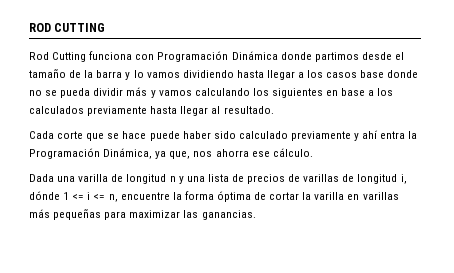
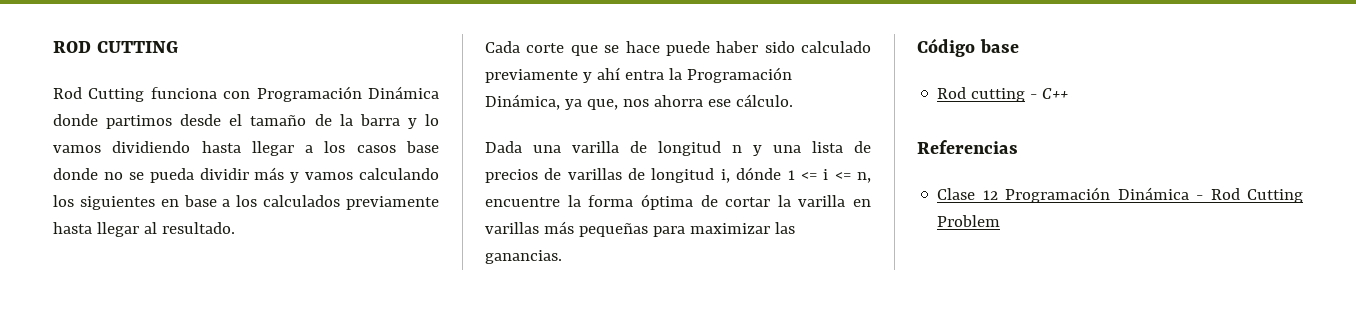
(256, 215) none -> [917,38,1019,57] [937,87,1069,102] [917,140,1018,154] [937,187,1303,203] [937,215,1001,227] // Código base // Rod cutting - C++ // Referencias // Clase 12 Programación Dinámica - Rod Cutting Problem

